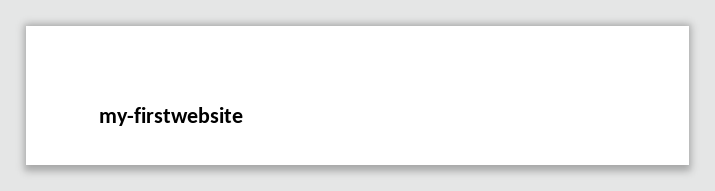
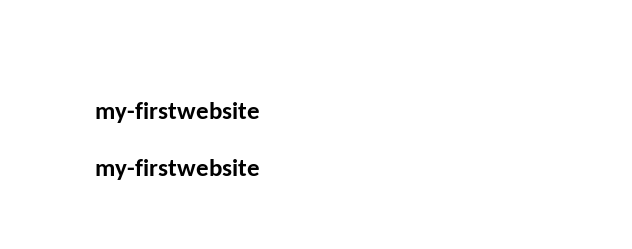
[99,107,243,126] my-firstwebsite -> [95,102,260,123] [95,159,260,180] my-firstwebsite // my-firstwebsite

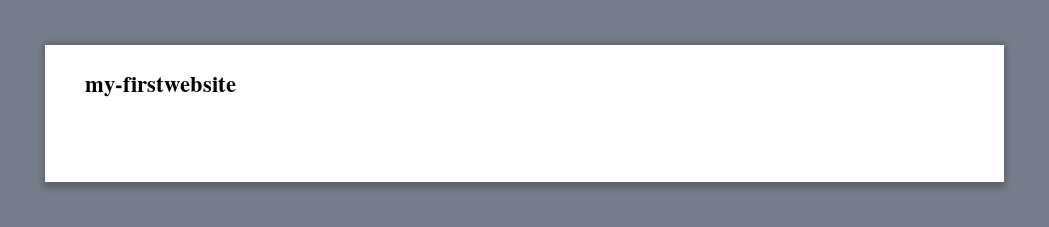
[95,102,260,123] [95,159,260,180] my-firstwebsite // my-firstwebsite -> [85,77,236,97] my-firstwebsite

